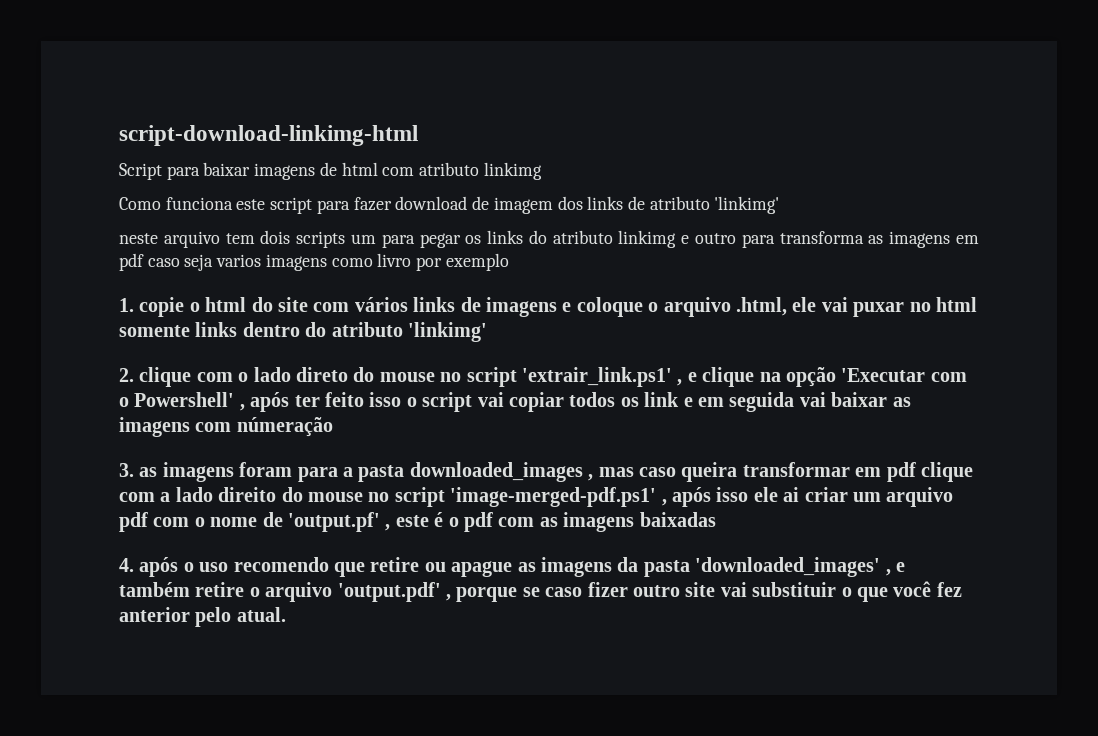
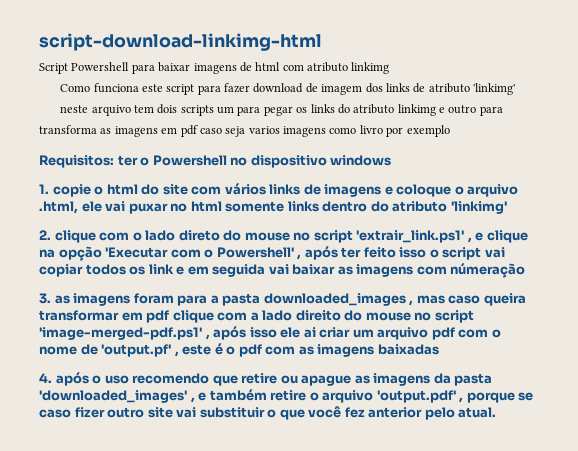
(162, 171) none -> [71,62,130,71] Powershell
(509, 262) none -> [39,155,392,168] // Requisitos: ter o Powershell no dispositivo windows

